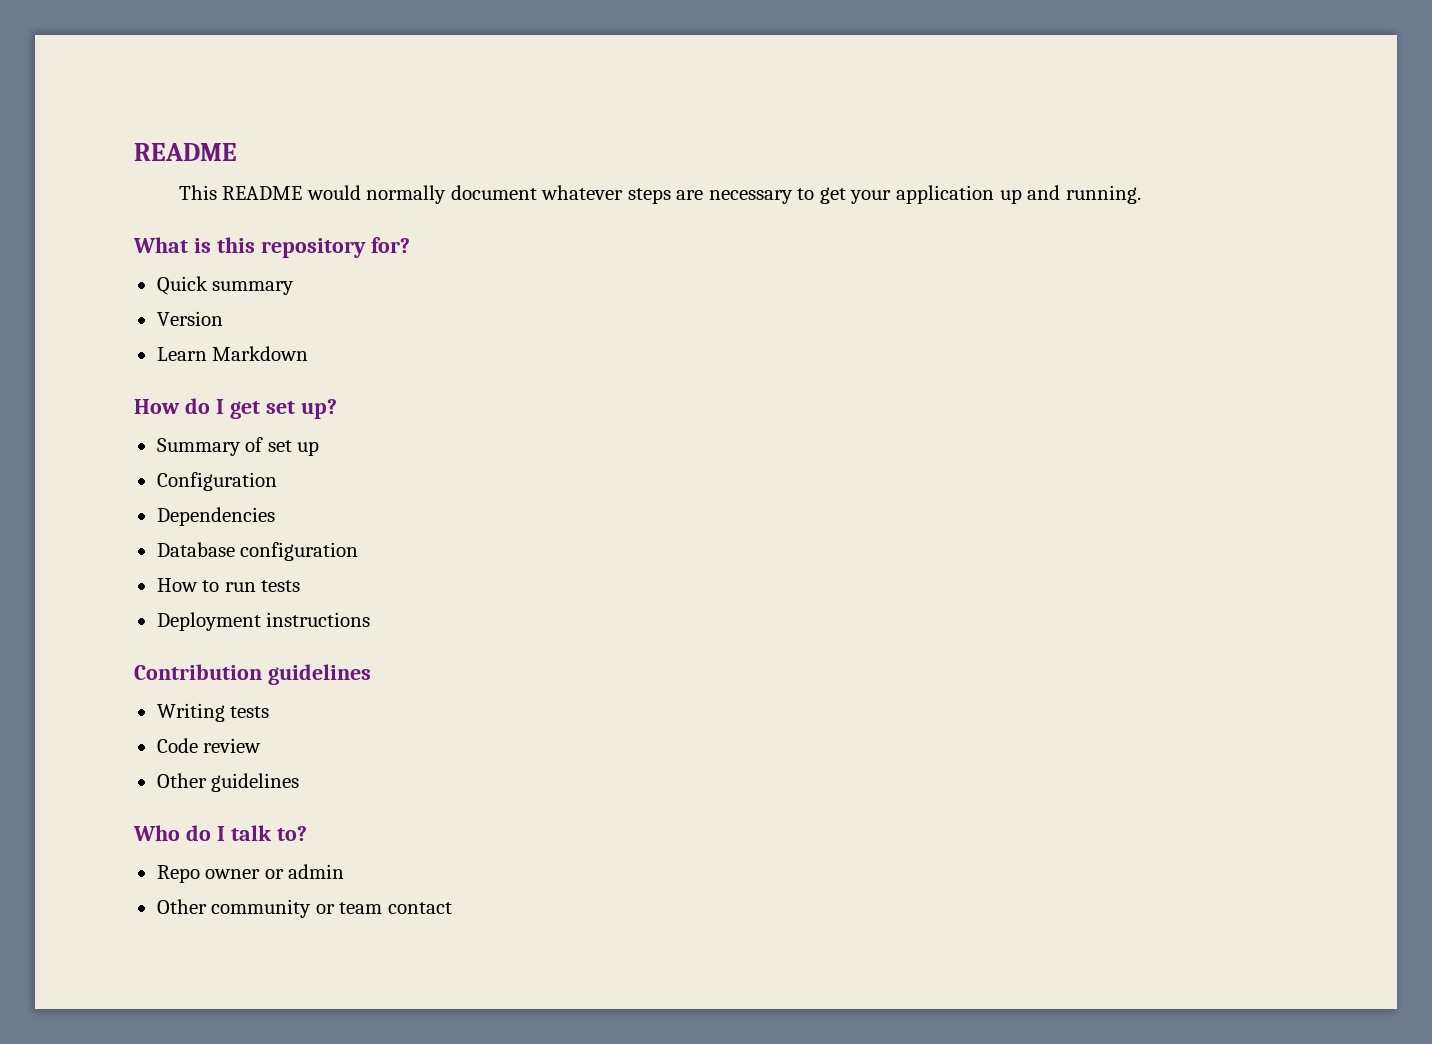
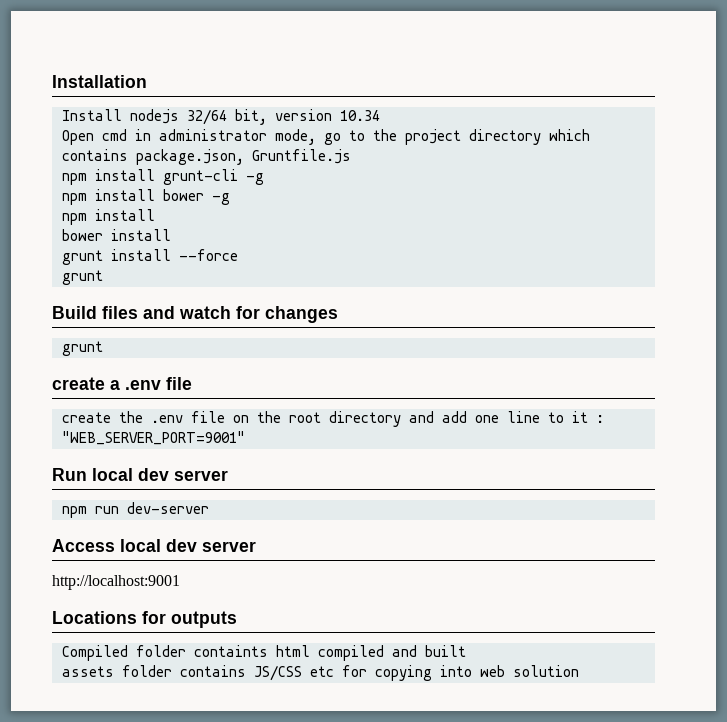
[134,143,237,161] [178,185,1141,204] [133,237,410,258] [156,276,295,295] [156,311,223,326] [156,346,309,361] [134,398,337,419] [156,437,320,456] [156,472,277,491] [156,507,275,526] [156,542,359,561] [156,578,301,592] [156,612,371,631] [134,664,371,685] [156,703,270,722] [156,738,262,753] [156,773,300,792] [133,825,307,841] [156,864,345,883] [156,899,452,918] README // This README would normally document whatever steps are necessary to get your application up and running. // What is this repository for? // Quick summary // Version // Learn Markdown // How do I get set up? // Summary of set up // Configuration // Dependencies // Database configuration // How to run tests // Deployment instructions // Contribution guidelines // Writing tests // Code review // Other guidelines // Who do I talk to? // Repo owner or admin // Other community or team contact -> [52,75,147,88] [61,109,380,125] [61,129,590,145] [61,149,351,165] [61,169,264,185] [61,189,230,205] [61,209,155,225] [61,229,171,241] [61,249,238,265] [61,270,103,285] [52,306,338,323] [61,341,103,356] [52,377,192,390] [61,411,604,427] [61,431,245,445] [52,468,228,481] [61,502,209,518] [52,539,256,552] [52,575,180,590] [52,611,237,628] [61,645,466,661] [61,665,579,681] Installation // Install nodejs 32/64 bit, version 10.34 // Open cmd in administrator mode, go to the project directory which contains package.json, Gruntfile.js // npm install grunt-cli -g // npm install bower -g // npm install // bower install // grunt install --force // grunt // Build files and watch for changes // grunt // create a .env file // create the .env file on the root directory and add one line to it : "WEB_SERVER_PORT=9001" // Run local dev server // npm run dev-server // Access local dev server // http://localhost:9001 // Locations for outputs // Compiled folder containts html compiled and built // assets folder contains JS/CSS etc for copying into web solution

